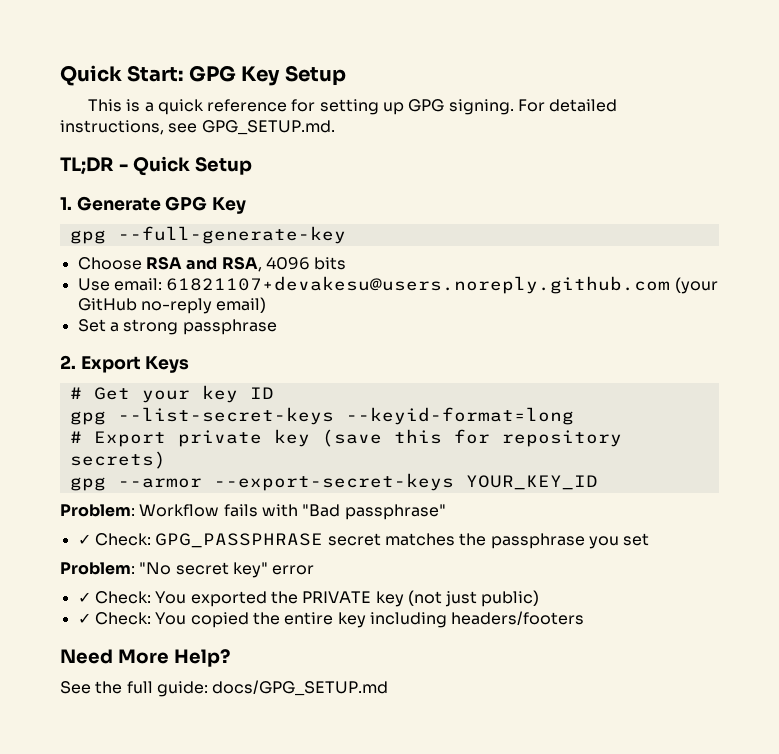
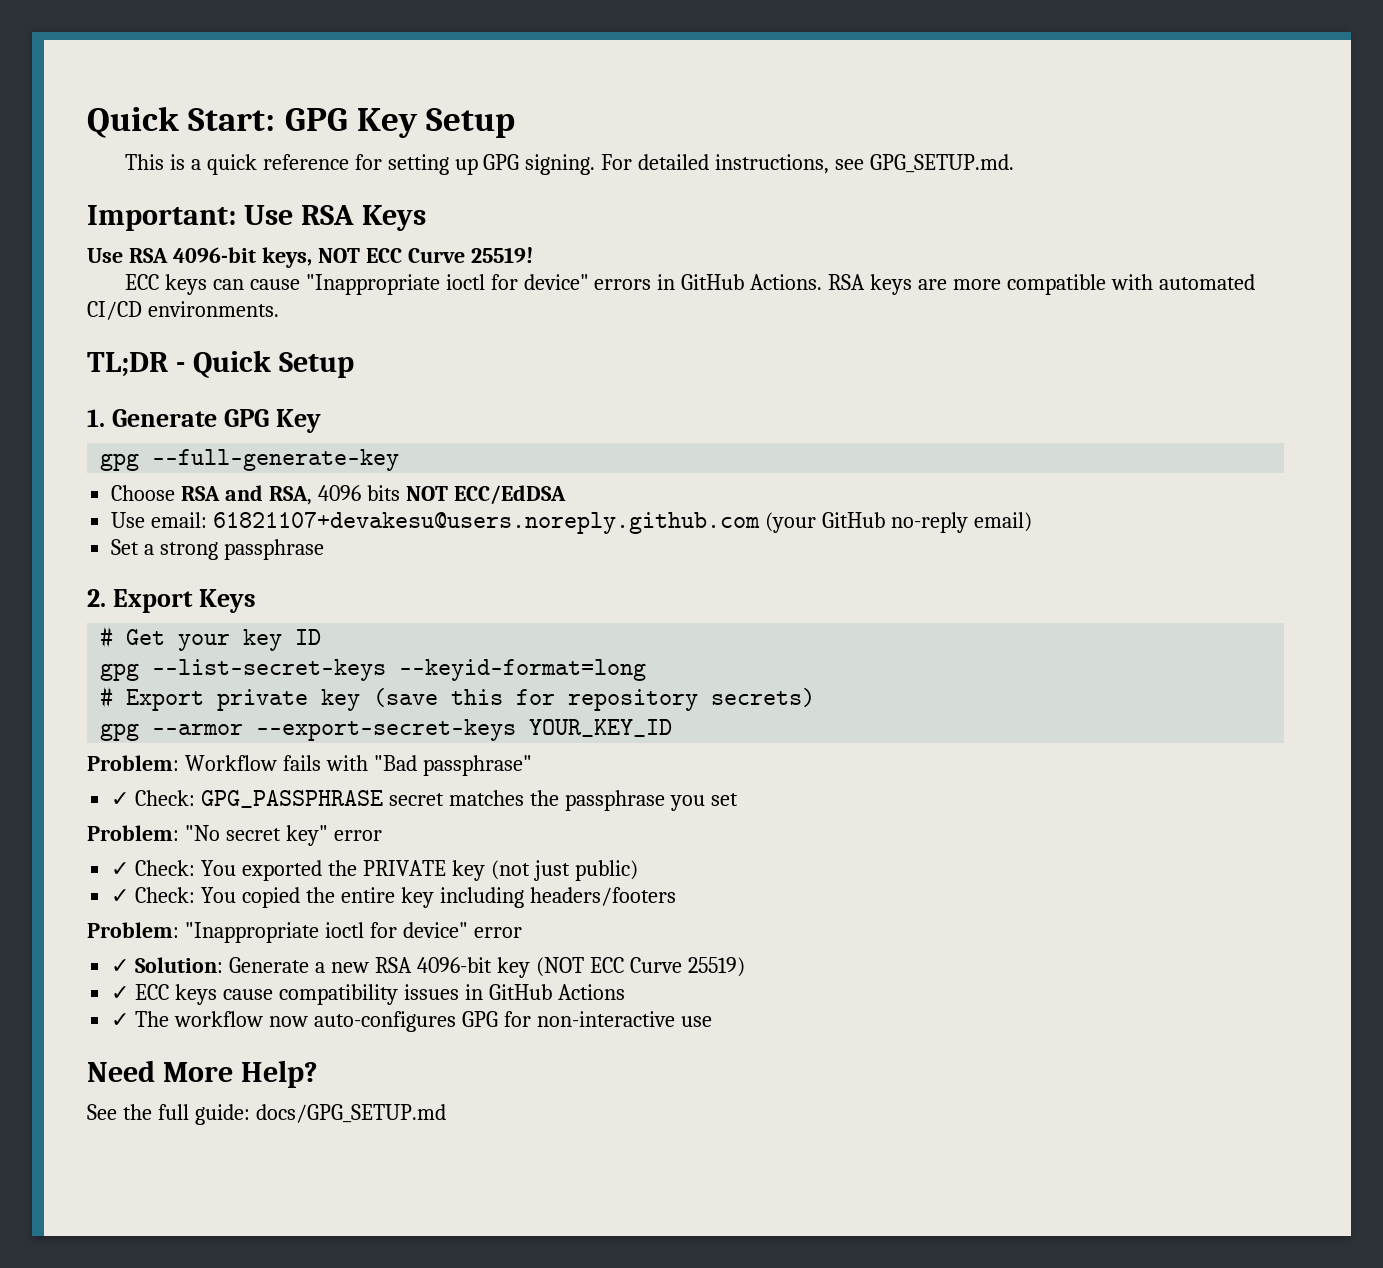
(335, 127) none -> [87,205,426,231] [87,247,533,268] [124,274,1255,295] [87,301,279,320] // Important: Use RSA Keys // Use RSA 4096-bit keys, NOT ECC Curve 25519! // ECC keys can cause "Inappropriate ioctl for device" errors in GitHub Actions. RSA keys are more compatible with automated CI/CD environments.
(347, 263) none -> [405,485,566,505] NOT ECC/EdDSA
(585, 618) none -> [87,922,522,943] [111,957,745,978] [111,984,625,1005] [111,1011,712,1032] // Problem: "Inappropriate ioctl for device" error // ✓ Solution: Generate a new RSA 4096-bit key (NOT ECC Curve 25519) // ✓ ECC keys cause compatibility issues in GitHub Actions // ✓ The workflow now auto-configures GPG for non-interactive use

